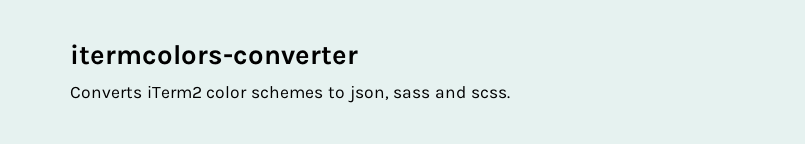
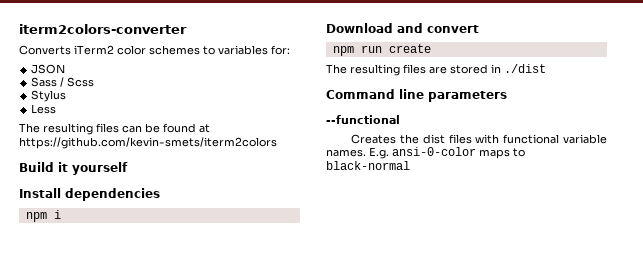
[70,44,358,65] itermcolors-converter -> [19,24,187,34] iterm2colors-converter
[347,85,510,103] json, sass and scss. -> [218,45,290,55] [31,64,66,74] [31,77,95,87] [31,90,67,102] [31,104,57,114] [19,123,210,135] [19,137,277,149] [19,162,128,175] [19,188,160,201] [25,210,61,222] [326,23,479,33] [332,44,431,56] [326,64,546,76] [326,89,507,102] [326,115,400,124] [351,134,607,144] [326,147,525,159] [326,161,410,170] variables for: // JSON // Sass / Scss // Stylus // Less // The resulting files can be found at https://github.com/kevin-smets/iterm2colors // Build it yourself // Install dependencies // npm i // Download and convert // npm run create // The resulting files are stored in ./dist // Command line parameters // --functional // Creates the dist files with functional variable names. E.g. ansi-0-color maps to black-normal

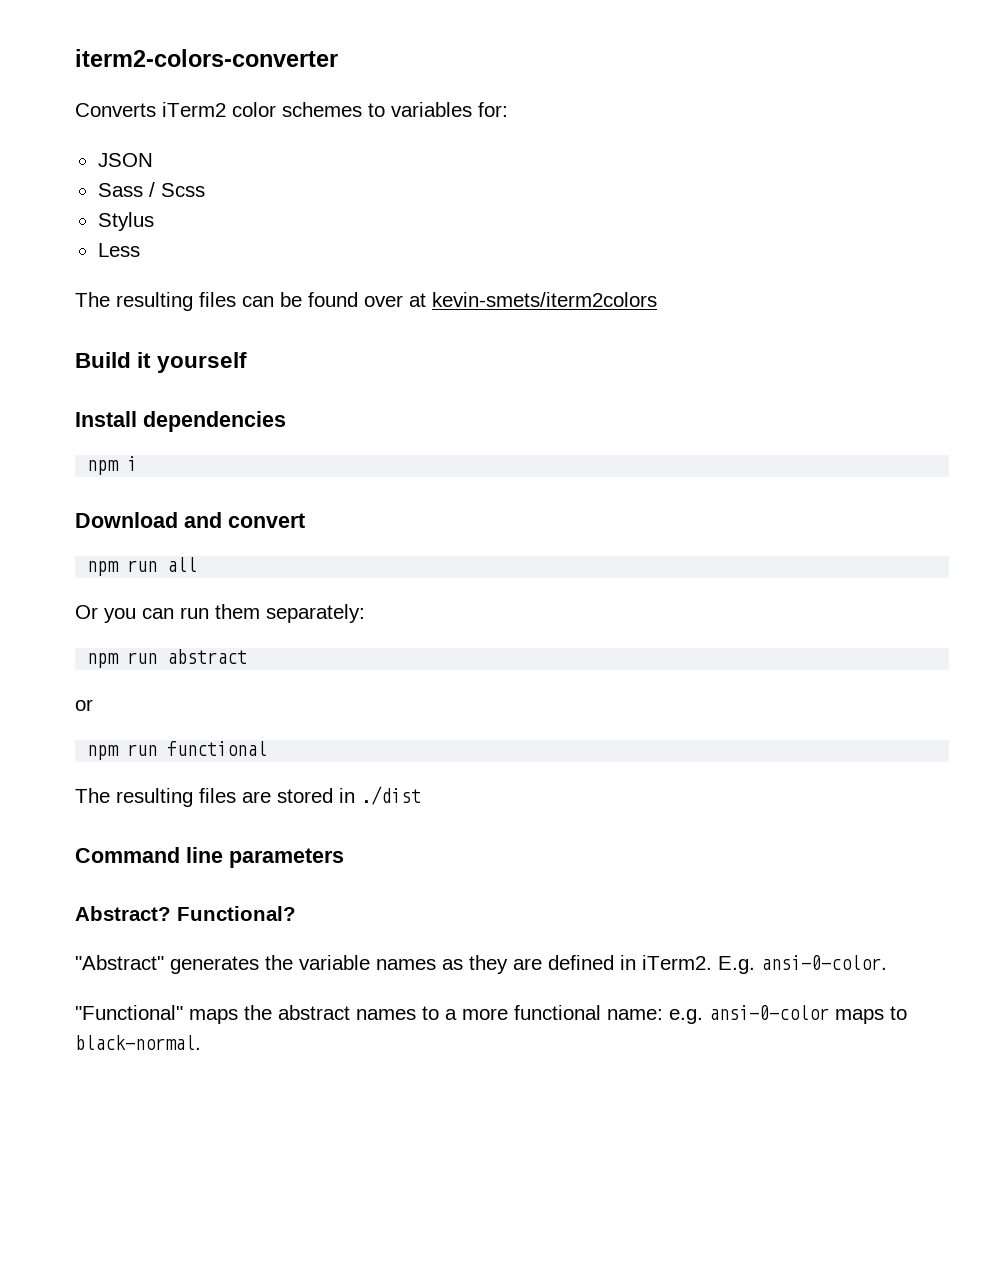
[19,24,187,34] iterm2colors-converter -> [75,49,338,67] iterm2-colors-converter
[199,124,210,133] [19,137,277,149] at https://github.com/kevin-smets/iterm2colors -> [364,292,657,307] over at kevin-smets/iterm2colors
[388,44,431,53] create -> [167,557,198,572] [75,604,365,623] [87,649,248,668] [75,699,93,711] [87,741,268,760] all // Or you can run them separately: // npm run abstract // or // npm run functional
[326,115,400,124] [351,134,607,144] [326,147,389,159] --functional // Creates the dist files with functional variable names. E.g. -> [75,906,296,921] [75,955,887,974] [75,1005,703,1024] Abstract? Functional? // "Abstract" generates the variable names as they are defined in iTerm2. E.g. ansi-0-color. // "Functional" maps the abstract names to a more functional name: e.g.
[326,161,410,170] black-normal -> [75,1035,201,1050] black-normal.

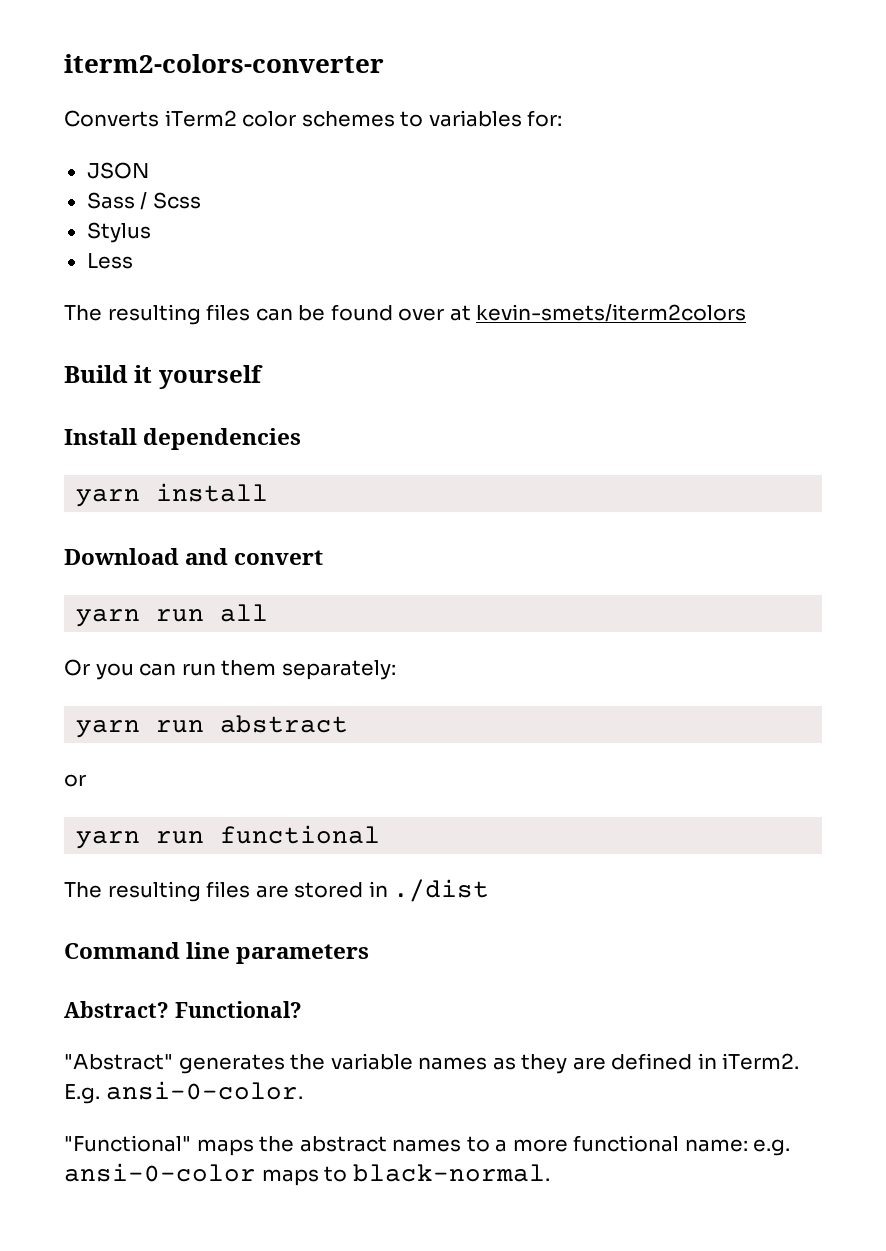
[87,456,138,475] npm i -> [76,483,269,507] yarn install
[87,561,120,576] npm -> [76,609,141,627] yarn
[87,653,120,668] npm -> [76,720,141,738] yarn
[87,745,120,760] npm -> [76,831,141,849] yarn

